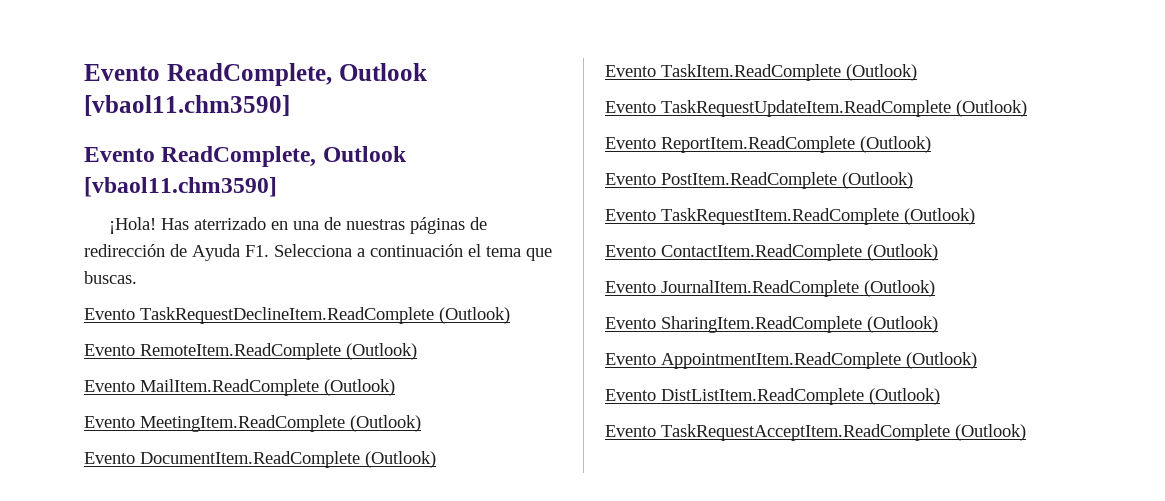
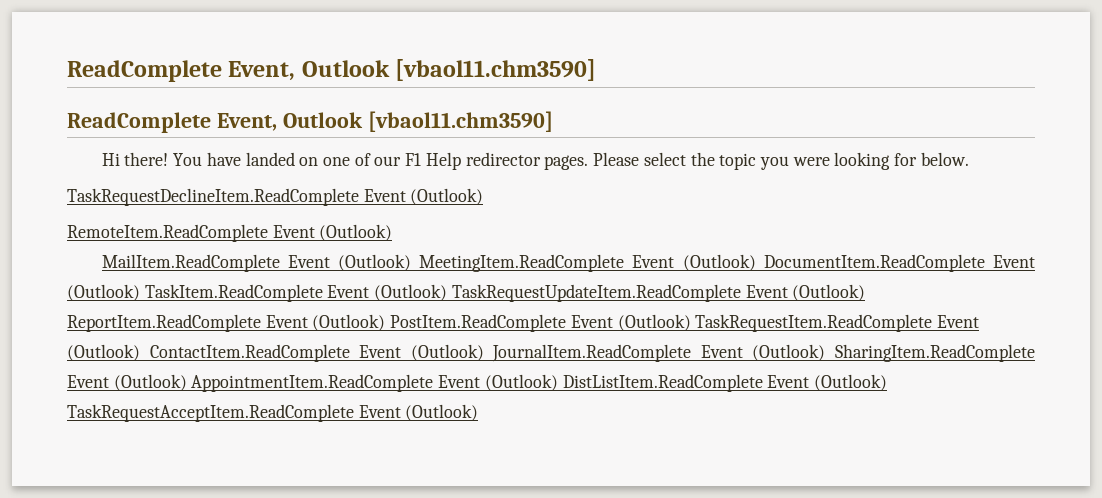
[84,63,427,86] [84,95,290,116] [84,146,407,167] [84,177,277,197] [108,217,487,234] [84,244,552,261] [84,271,137,284] [84,307,510,324] [84,343,417,360] [84,379,395,396] [84,415,421,432] [84,451,436,468] [605,64,917,81] [605,100,1027,117] [605,136,931,153] [605,172,913,189] [605,208,975,225] [605,244,938,261] [605,280,935,297] [605,316,938,333] [605,352,977,369] [605,388,940,405] [605,424,950,441] Evento ReadComplete, Outlook [vbaol11.chm3590] // Evento ReadComplete, Outlook [vbaol11.chm3590] // ¡Hola! Has aterrizado en una de nuestras páginas de redirección de Ayuda F1. Selecciona a continuación el tema que buscas. // Evento TaskRequestDeclineItem.ReadComplete (Outlook) // Evento RemoteItem.ReadComplete (Outlook) // Evento MailItem.ReadComplete (Outlook) // Evento MeetingItem.ReadComplete (Outlook) // Evento DocumentItem.ReadComplete (Outlook) // Evento TaskItem.ReadComplete (Outlook) // Evento TaskRequestUpdateItem.ReadComplete (Outlook) // Evento ReportItem.ReadComplete (Outlook) // Evento PostItem.ReadComplete (Outlook) // Evento TaskRequestItem.ReadComplete (Outlook) // Evento ContactItem.ReadComplete (Outlook) // Evento JournalItem.ReadComplete (Outlook) // Evento SharingItem.ReadComplete (Outlook) // Evento AppointmentItem.ReadComplete (Outlook) // Evento DistListItem.ReadComplete (Outlook) // Evento TaskRequestAcceptItem.ReadComplete -> [67,59,597,82] [67,111,553,133] [101,152,969,170] [67,188,484,206] [67,224,393,242] [101,254,1035,272] [67,284,866,302] [67,314,980,332] [67,344,1035,362] [67,374,888,392] [67,404,401,422] ReadComplete Event, Outlook [vbaol11.chm3590] // ReadComplete Event, Outlook [vbaol11.chm3590] // Hi there! You have landed on one of our F1 Help redirector pages. Please select the topic you were looking for below. // TaskRequestDeclineItem.ReadComplete Event (Outlook) // RemoteItem.ReadComplete Event (Outlook) // MailItem.ReadComplete Event (Outlook) MeetingItem.ReadComplete Event (Outlook) DocumentItem.ReadComplete Event (Outlook) TaskItem.ReadComplete Event (Outlook) TaskRequestUpdateItem.ReadComplete Event (Outlook) ReportItem.ReadComplete Event (Outlook) PostItem.ReadComplete Event (Outlook) TaskRequestItem.ReadComplete Event (Outlook) ContactItem.ReadComplete Event (Outlook) JournalItem.ReadComplete Event (Outlook) SharingItem.ReadComplete Event (Outlook) AppointmentItem.ReadComplete Event (Outlook) DistListItem.ReadComplete Event (Outlook) TaskRequestAcceptItem.ReadComplete Event

